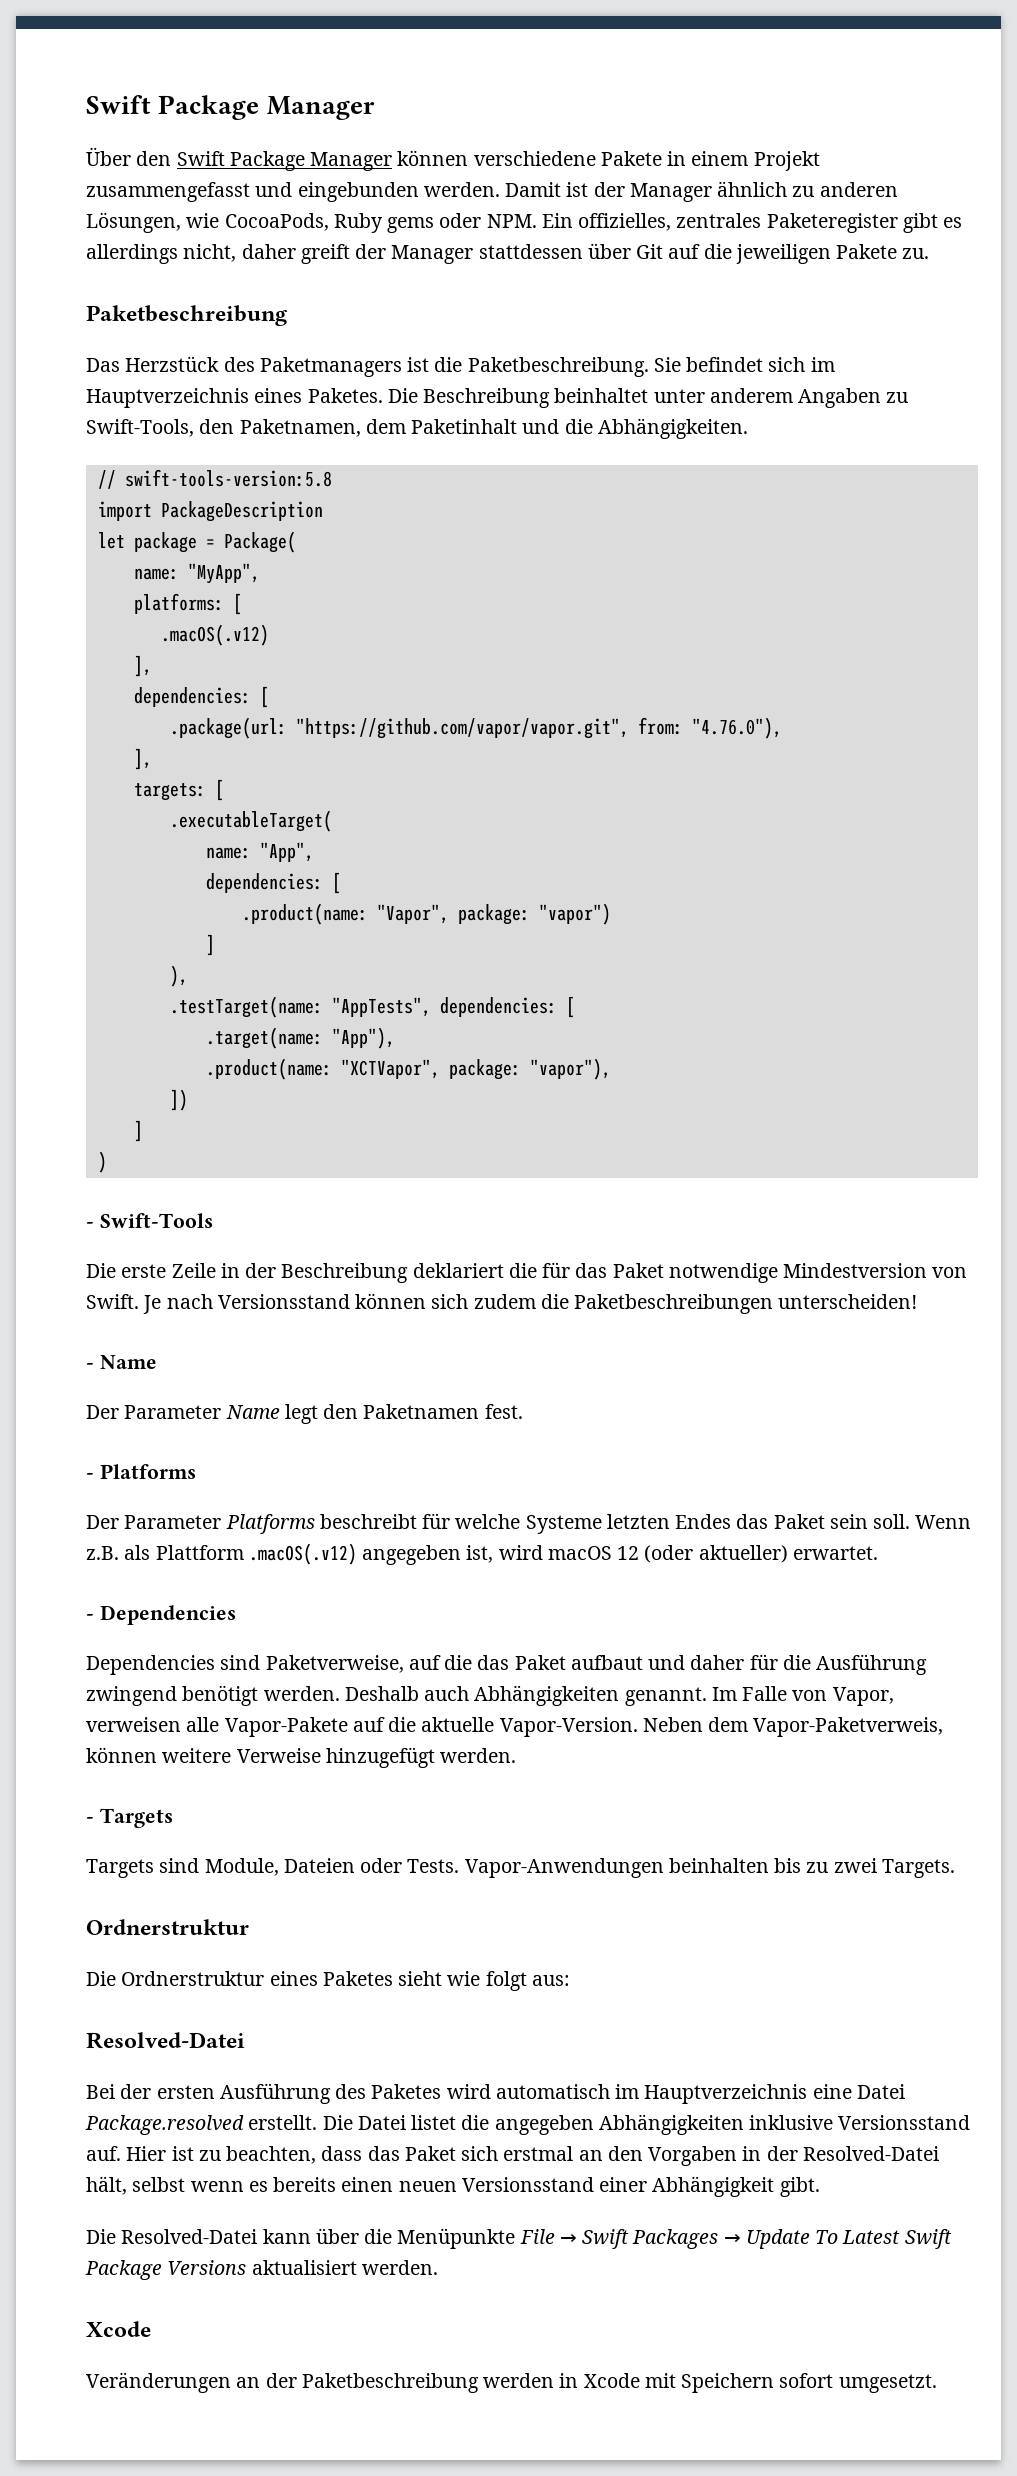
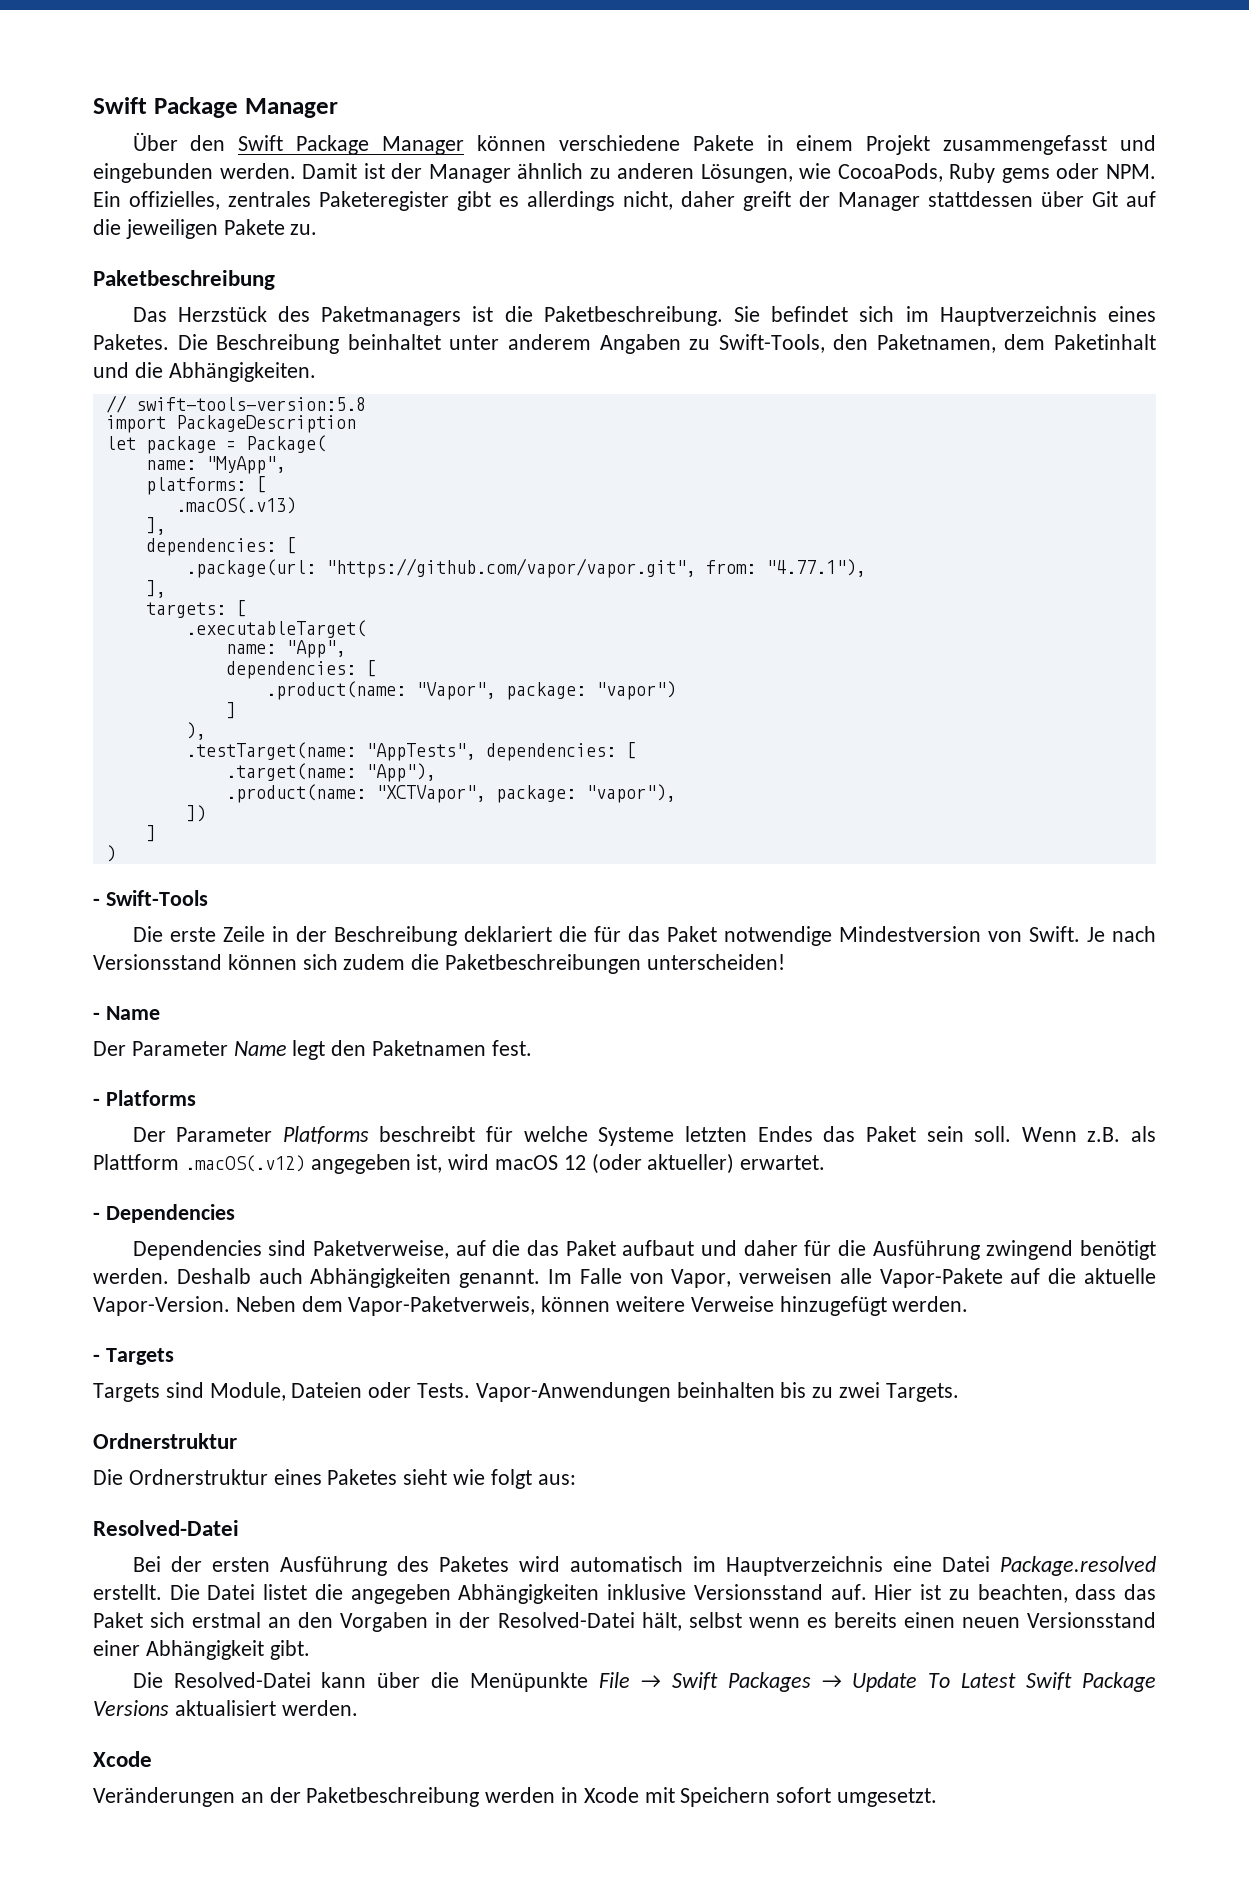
[160,624,269,646] .macOS(.v12) -> [175,497,296,514] .macOS(.v13)
[691,717,782,739] "4.76.0"), -> [765,559,866,577] "4.77.1"),

